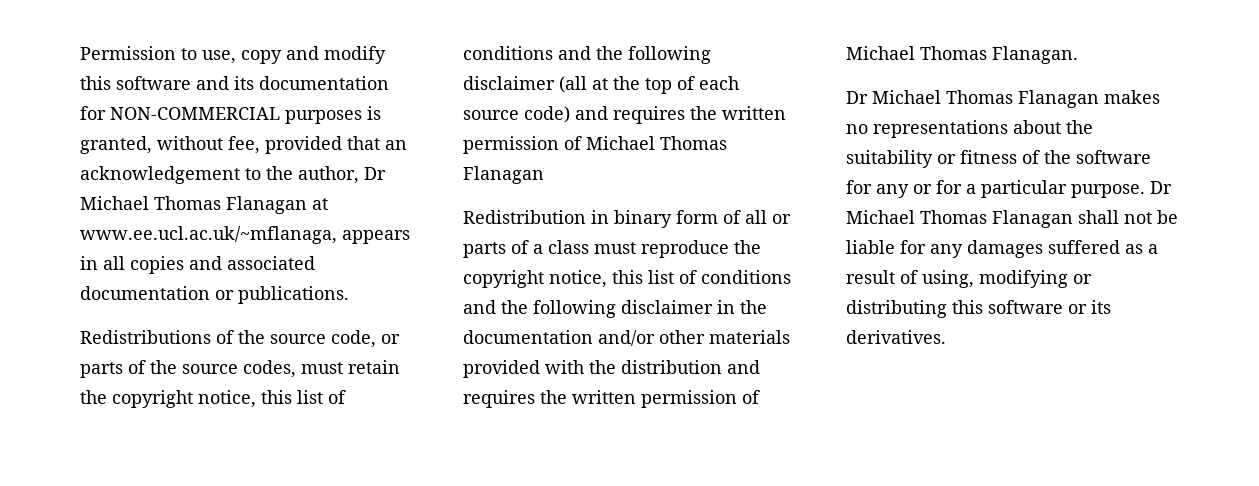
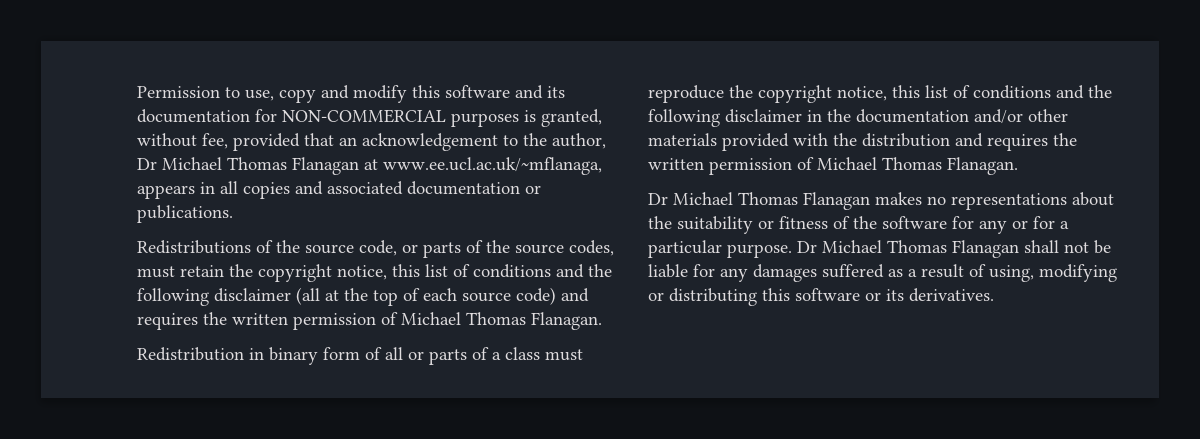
[463,166,544,184] Flanagan -> [531,312,602,330] Flanagan.

